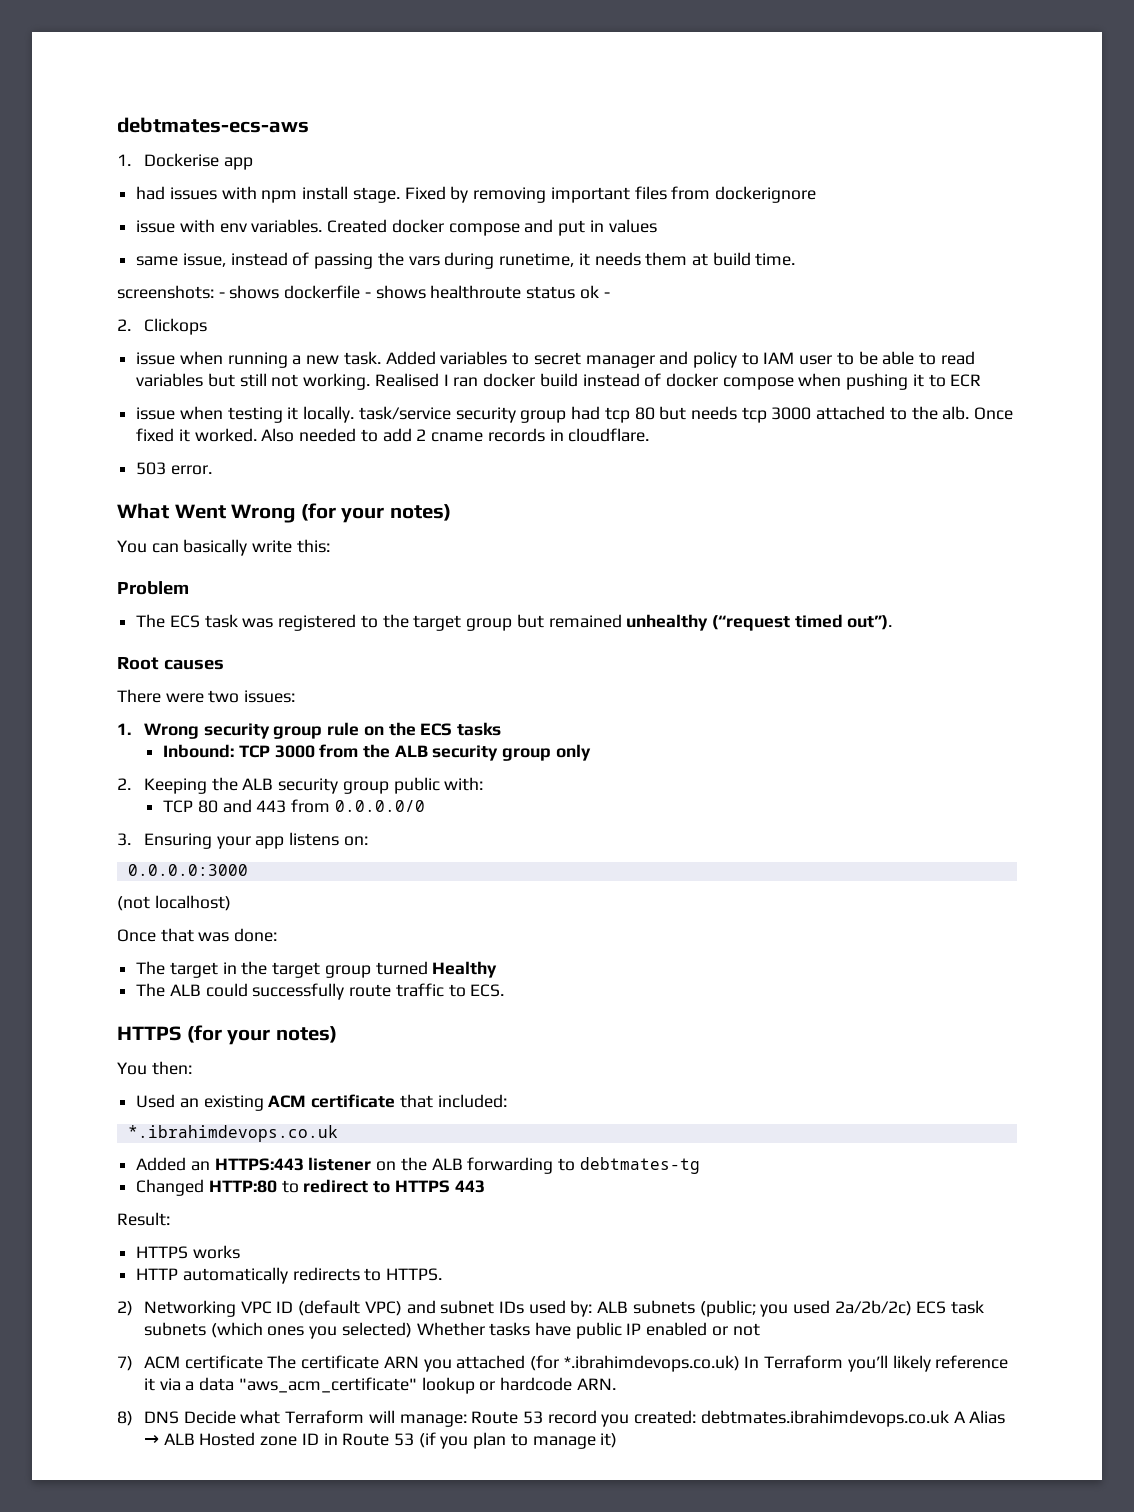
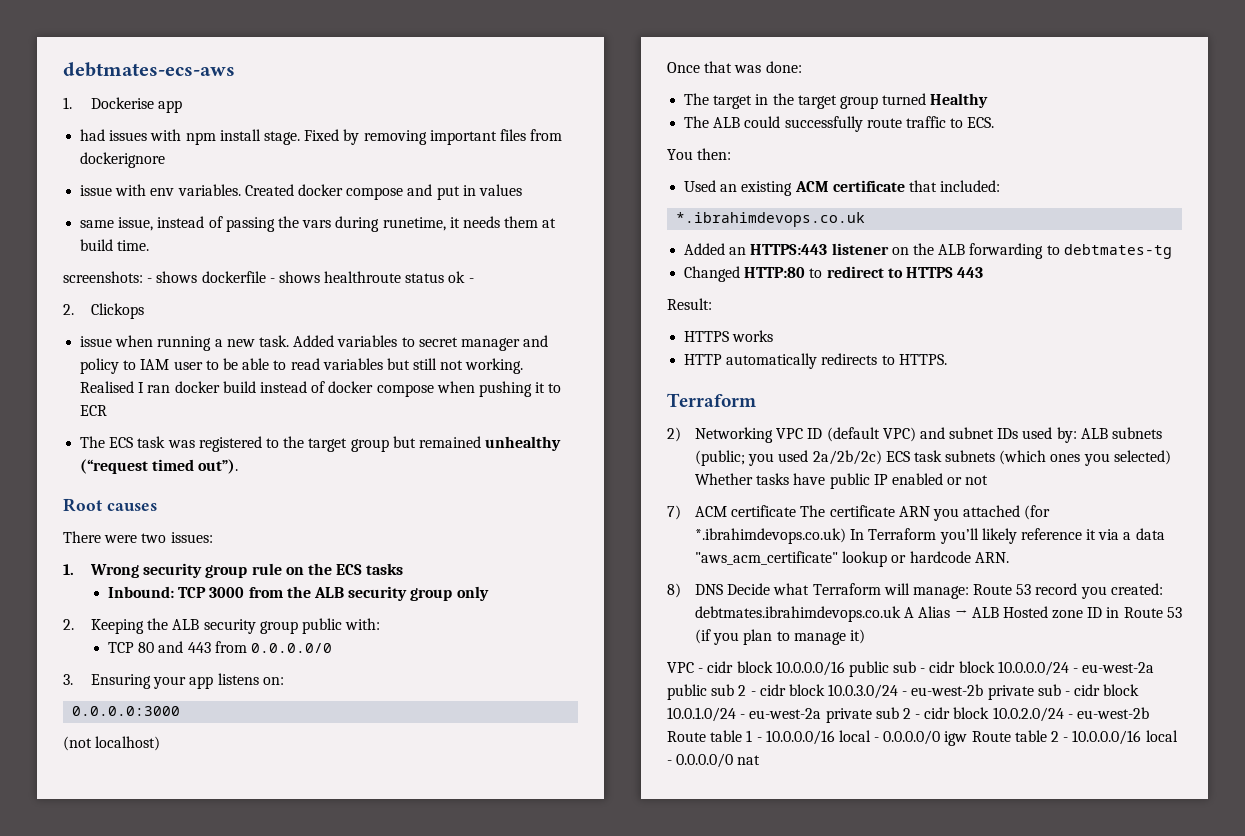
[136,406,1014,423] [136,428,650,442] [136,462,212,475] [117,503,451,523] [117,539,330,556] [117,581,189,595] // issue when testing it locally. task/service security group had tcp 80 but needs tcp 3000 attached to the alb. Once fixed it worked. Also needed to add 2 cname records in cloudflare. // 503 error. // What Went Wrong (for your notes) // You can basically write this: // Problem -> (108, 410) none
[117,1025,337,1045] // HTTPS (for your notes) -> (995, 122) none
(443, 1274) none -> [667,393,756,407] // Terraform
(618, 1440) none -> [667,661,1155,677] [667,684,1140,700] [667,707,1150,723] [667,730,1178,746] [667,753,761,768] // VPC - cidr block 10.0.0.0/16 public sub - cidr block 10.0.0.0/24 - eu-west-2a public sub 2 - cidr block 10.0.3.0/24 - eu-west-2b private sub - cidr block 10.0.1.0/24 - eu-west-2a private sub 2 - cidr block 10.0.2.0/24 - eu-west-2b Route table 1 - 10.0.0.0/16 local - 0.0.0.0/0 igw Route table 2 - 10.0.0.0/16 local - 0.0.0.0/0 nat

